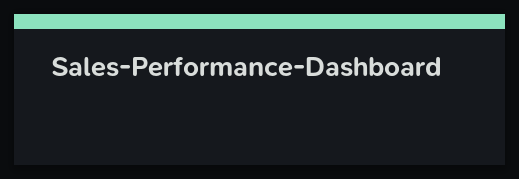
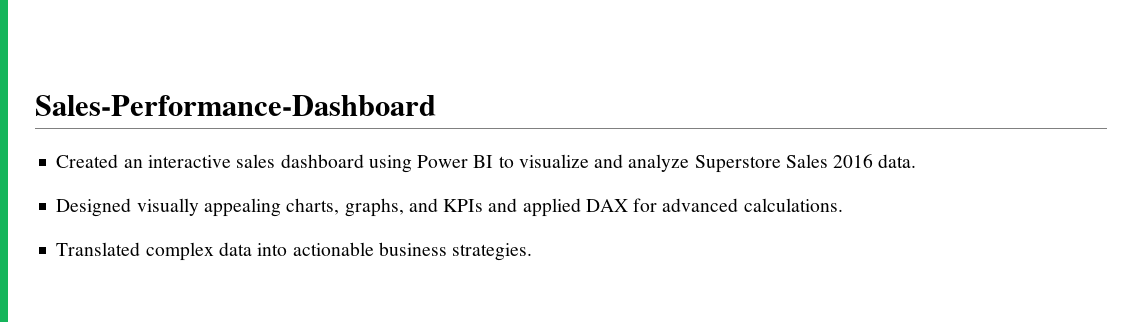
(442, 66) none -> [56,154,917,173] [56,198,843,217] [56,242,533,261] // Created an interactive sales dashboard using Power BI to visualize and analyze Superstore Sales 2016 data. // Designed visually appealing charts, graphs, and KPIs and applied DAX for advanced calculations. // Translated complex data into actionable business strategies.

